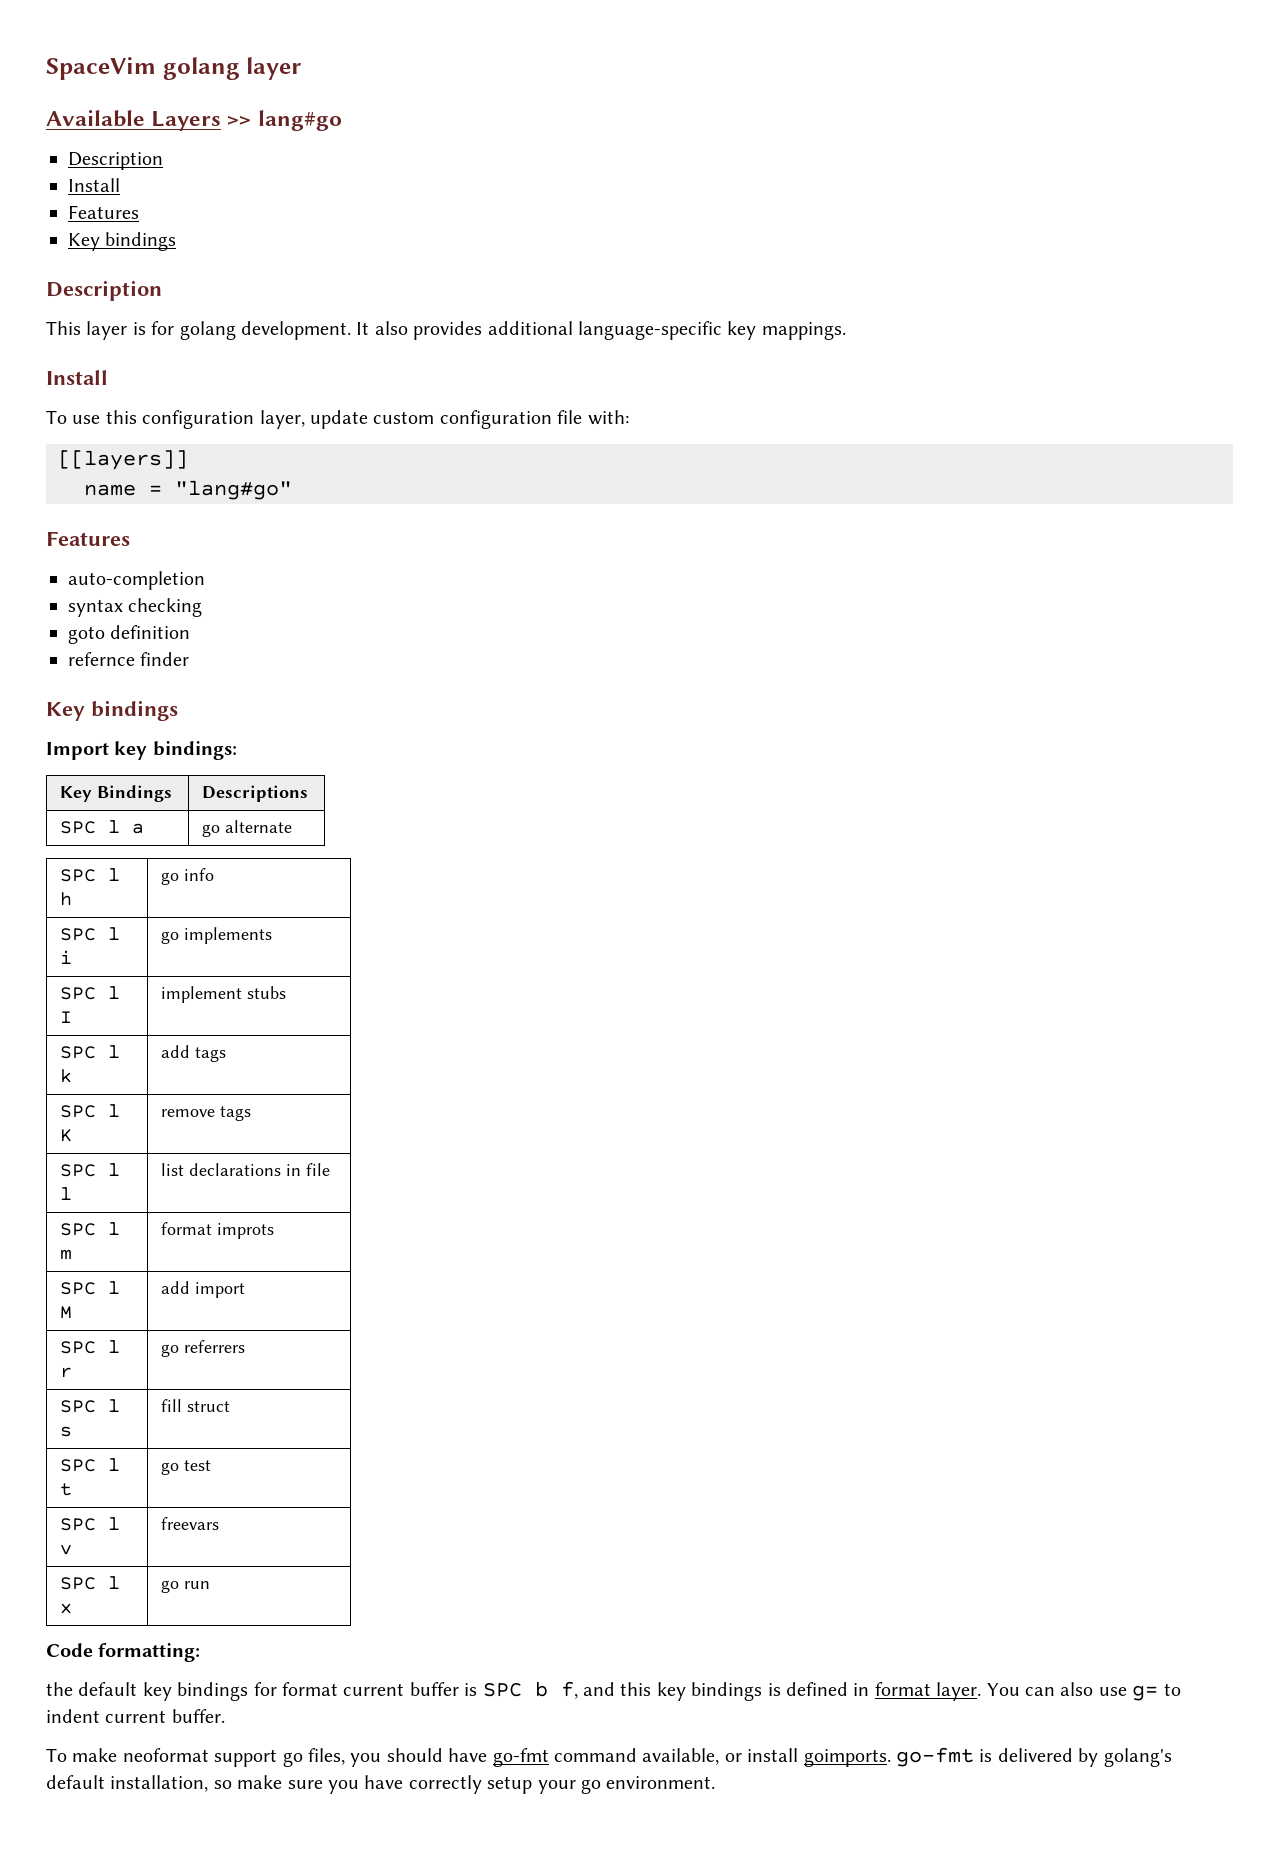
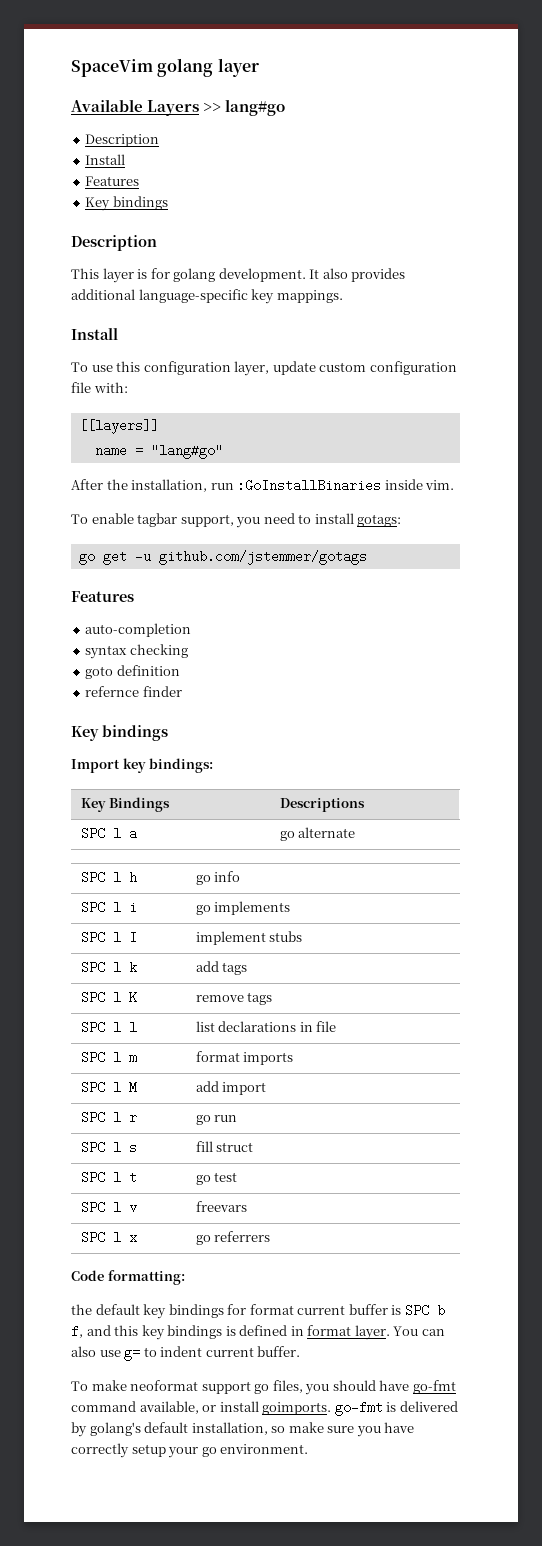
(292, 490) none -> [71,479,455,492] [71,513,402,528] [78,550,367,565] // After the installation, run :GoInstallBinaries inside vim. // To enable tagbar support, you need to install gotags: // go get -u github.com/jstemmer/gotags
[217,1223,275,1239] improts -> [243,1052,294,1065] imports
[184,1340,246,1353] referrers -> [214,1115,238,1122] run
[184,1581,211,1589] run -> [214,1231,271,1242] referrers

